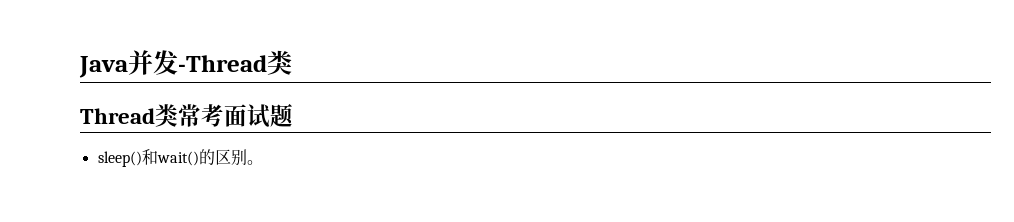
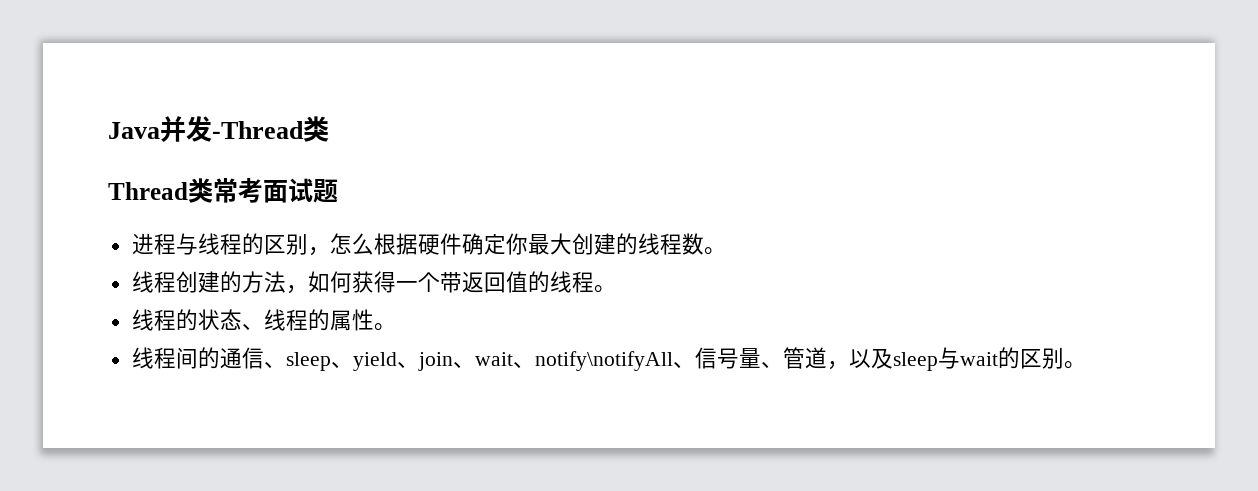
[97,149,199,167] sleep()和wait() -> [131,233,726,256] [131,271,616,294] [131,309,396,331] [131,347,998,371] 进程与线程的区别，怎么根据硬件确定你最大创建的线程数。 // 线程创建的方法，如何获得一个带返回值的线程。 // 线程的状态、线程的属性。 // 线程间的通信、sleep、yield、join、wait、notify\notifyAll、信号量、管道，以及sleep与wait

